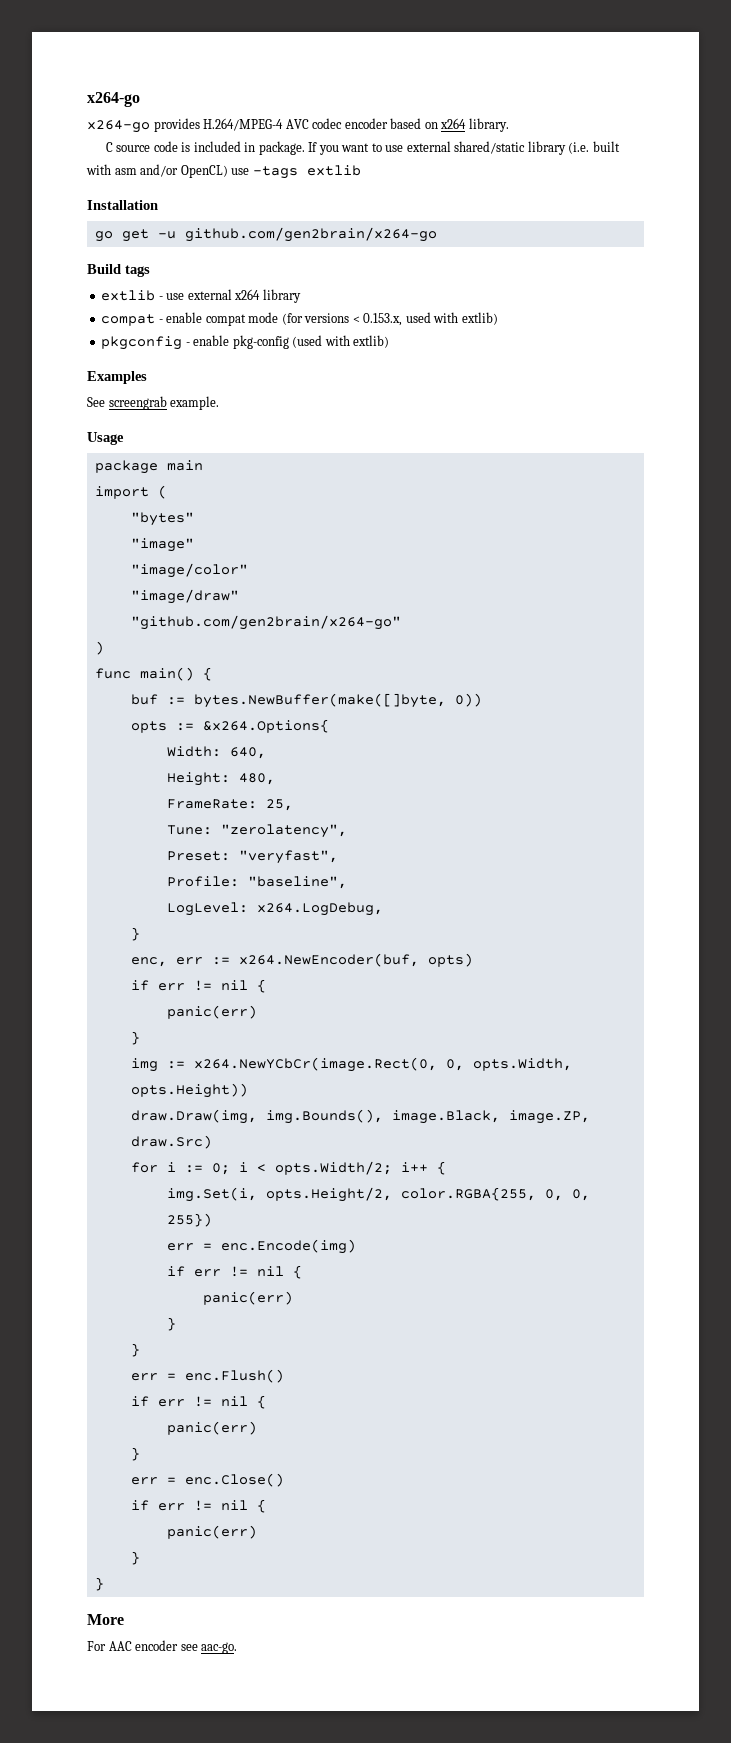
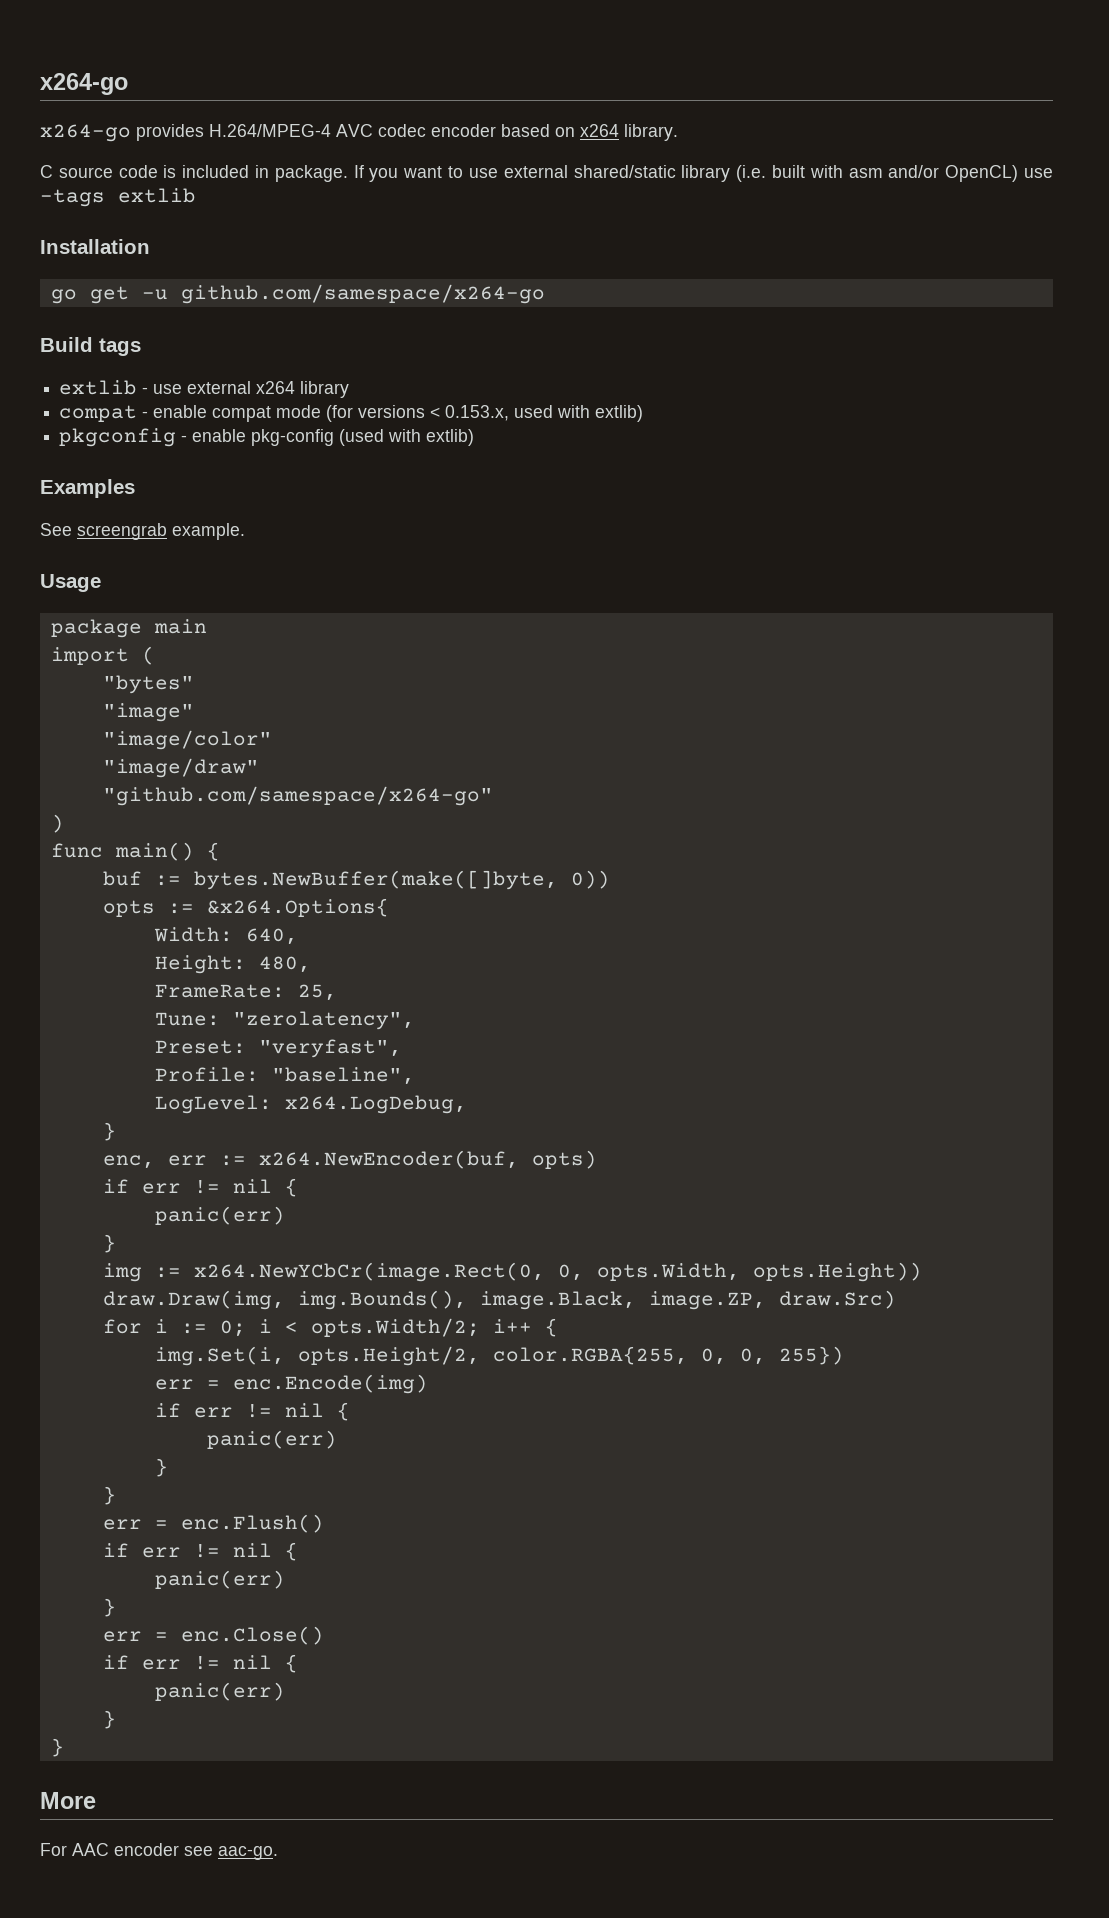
[184,227,437,242] github.com/gen2brain/x264-go -> [180,284,545,304] github.com/samespace/x264-go
[130,615,401,630] "github.com/gen2brain/x264-go" -> [102,786,493,806] "github.com/samespace/x264-go"

